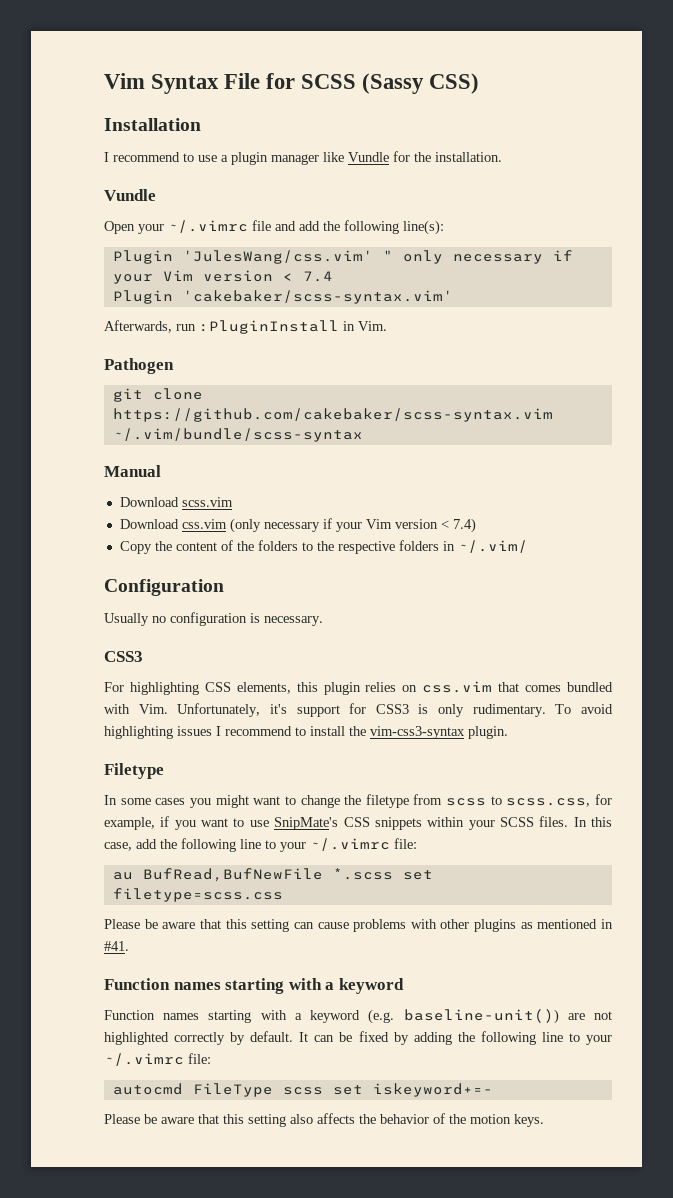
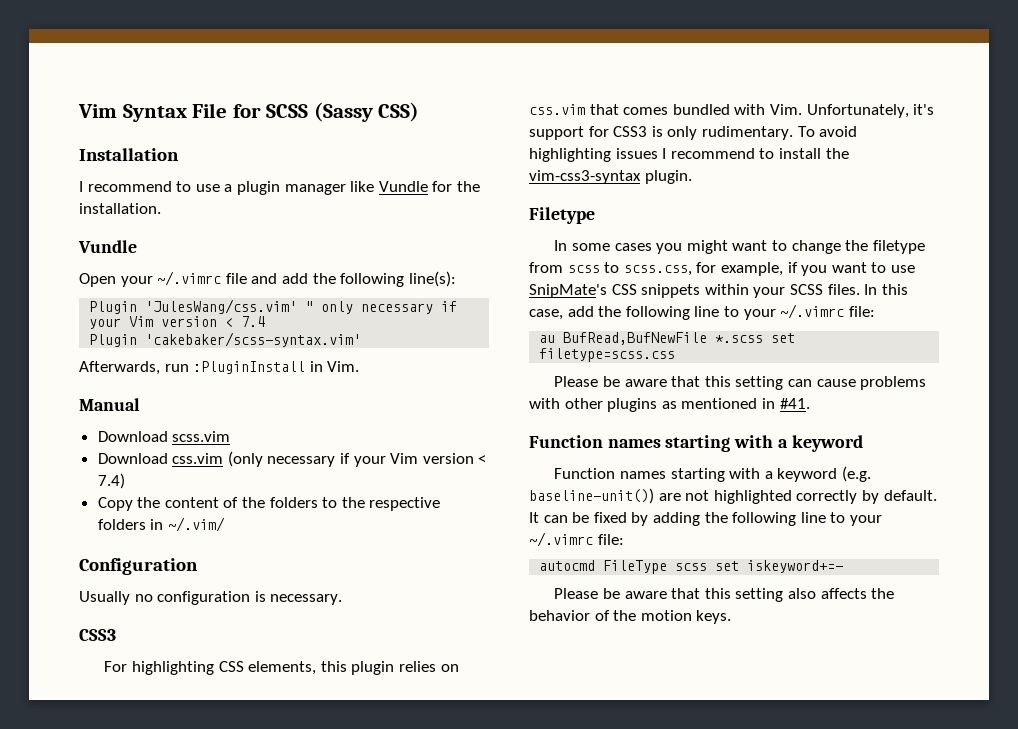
[104,358,174,374] [112,388,203,402] [112,408,553,422] [112,428,363,442] // Pathogen // git clone https://github.com/cakebaker/scss-syntax.vim ~/.vim/bundle/scss-syntax -> (360, 366) none

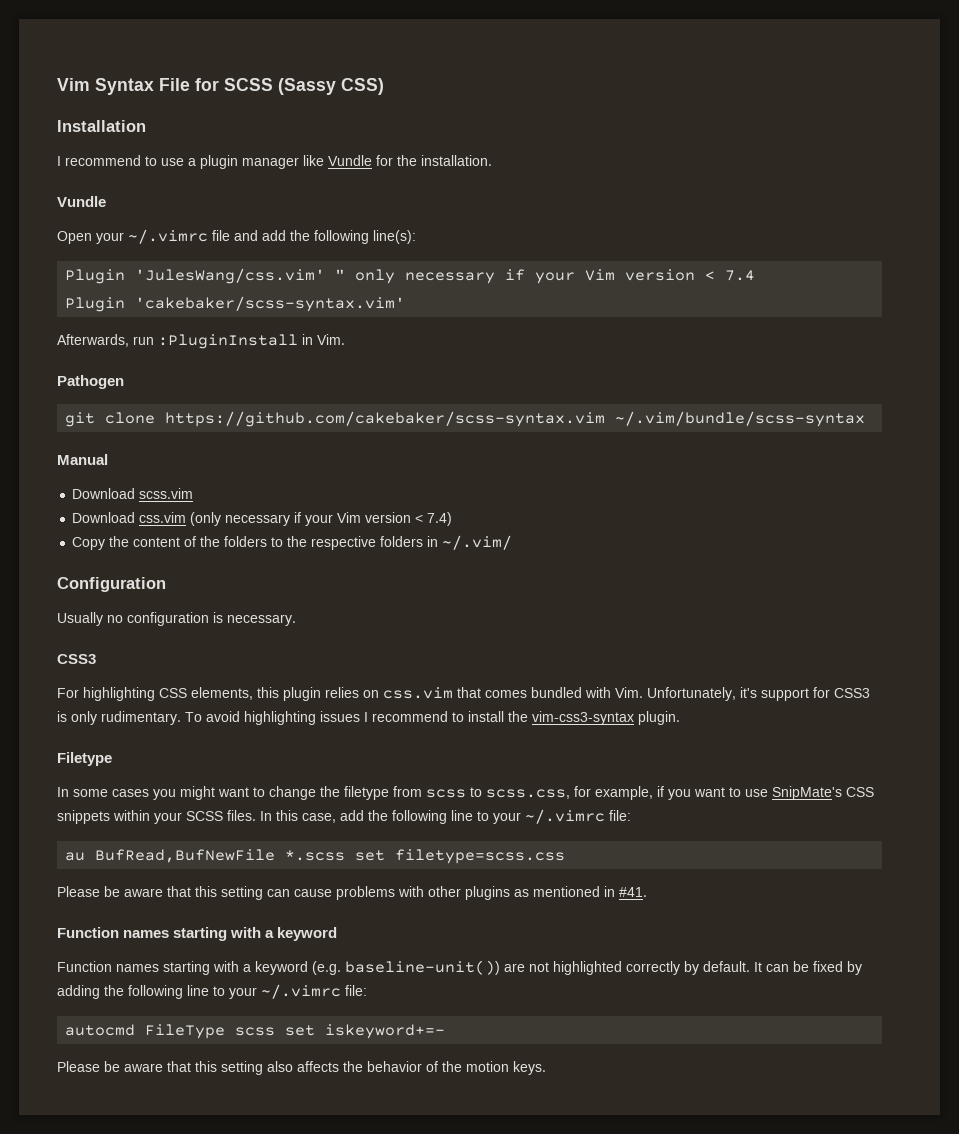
(360, 366) none -> [57,375,124,389] [65,411,866,427] // Pathogen // git clone https://github.com/cakebaker/scss-syntax.vim ~/.vim/bundle/scss-syntax

